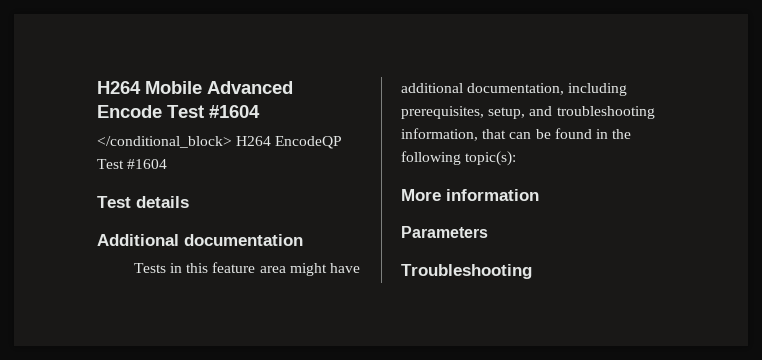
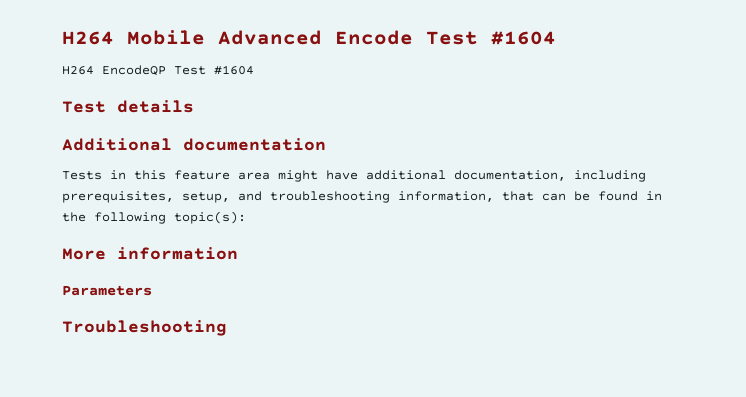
[97,136,232,148] </conditional_block> -> (556, 38) none

